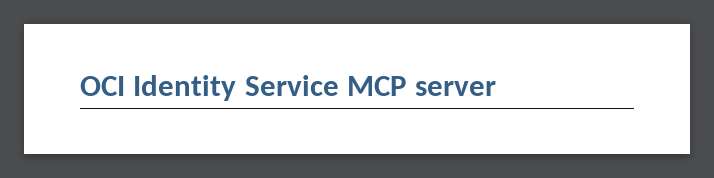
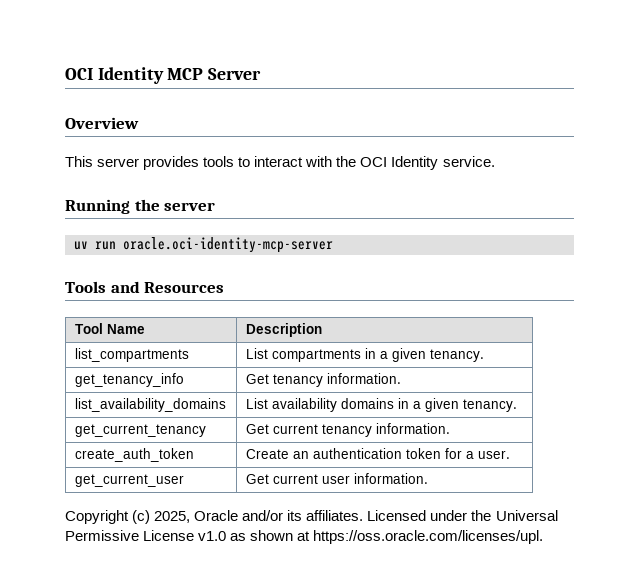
[80,75,497,101] OCI Identity Service MCP server -> [65,67,262,84] [65,117,139,129] [65,156,495,170] [65,199,216,214] [74,237,333,253] [65,281,225,293] [74,323,145,334] [245,323,322,337] [74,348,189,362] [245,348,484,362] [74,373,184,387] [245,373,401,387] [74,398,226,412] [245,398,517,412] [74,424,206,437] [245,423,450,437] [74,448,194,462] [245,448,510,459] [74,474,184,487] [245,473,428,484] [65,510,558,524] [65,530,544,544] OCI Identity MCP Server // Overview // This server provides tools to interact with the OCI Identity service. // Running the server // uv run oracle.oci-identity-mcp-server // Tools and Resources // Tool Name | Description // list_compartments | List compartments in a given tenancy. // get_tenancy_info | Get tenancy information. // list_availability_domains | List availability domains in a given tenancy. // get_current_tenancy | Get current tenancy information. // create_auth_token | Create an authentication token for a user. // get_current_user | Get current user information. // Copyright (c) 2025, Oracle and/or its affiliates. Licensed under the Universal Permissive License v1.0 as shown at https://oss.oracle.com/licenses/upl.

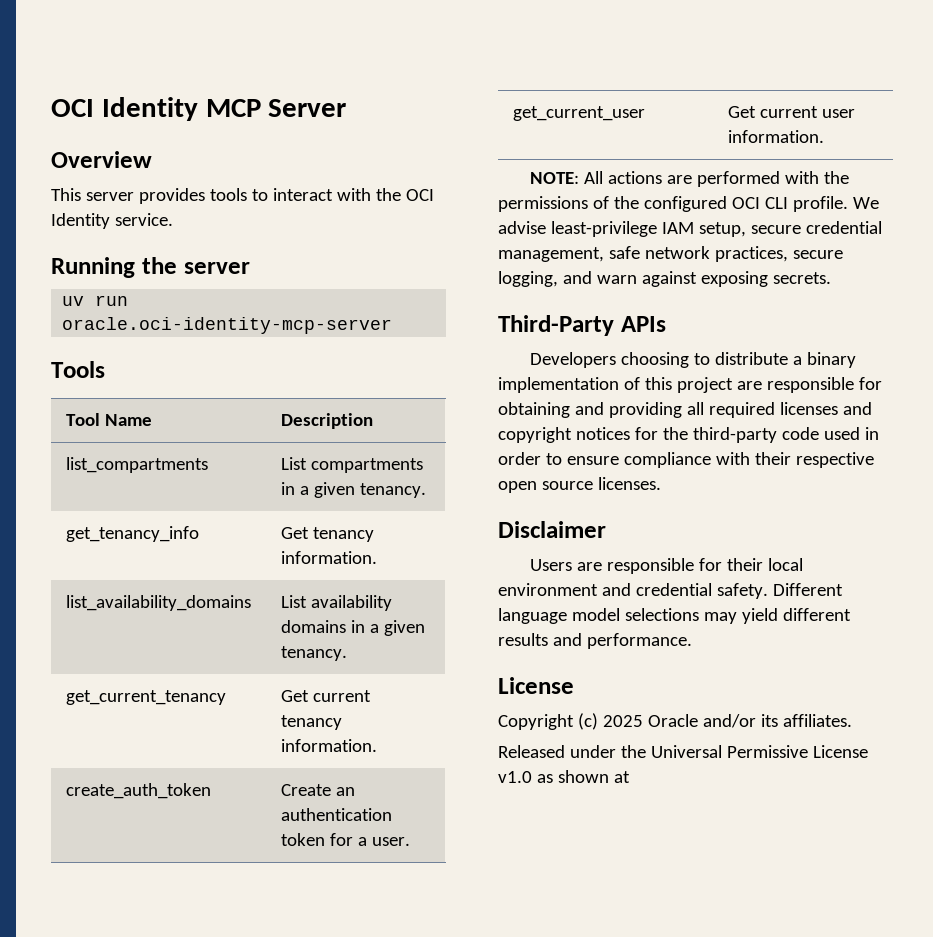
[110,281,225,293] and Resources -> (105, 369) none
(428, 478) none -> [530,171,850,187] [498,196,879,212] [498,221,882,237] [498,246,843,262] [498,271,831,287] [498,315,666,336] [530,352,857,368] [498,377,882,393] [498,402,872,418] [498,427,879,443] [498,452,874,468] [498,477,661,493] [498,521,606,538] [530,558,804,574] [498,583,843,599] [498,608,851,624] [498,633,692,649] [498,677,574,694] // NOTE: All actions are performed with the permissions of the configured OCI CLI profile. We advise least-privilege IAM setup, secure credential management, safe network practices, secure logging, and warn against exposing secrets. // Third-Party APIs // Developers choosing to distribute a binary implementation of this project are responsible for obtaining and providing all required licenses and copyright notices for the third-party code used in order to ensure compliance with their respective open source licenses. // Disclaimer // Users are responsible for their local environment and credential safety. Different language model selections may yield different results and performance. // License
[154,511,191,523] 2025, -> [602,715,643,727] 2025
[367,510,427,521] Licensed -> [498,745,565,758] // Released
[313,530,544,544] https://oss.oracle.com/licenses/upl. -> (630, 777) none

